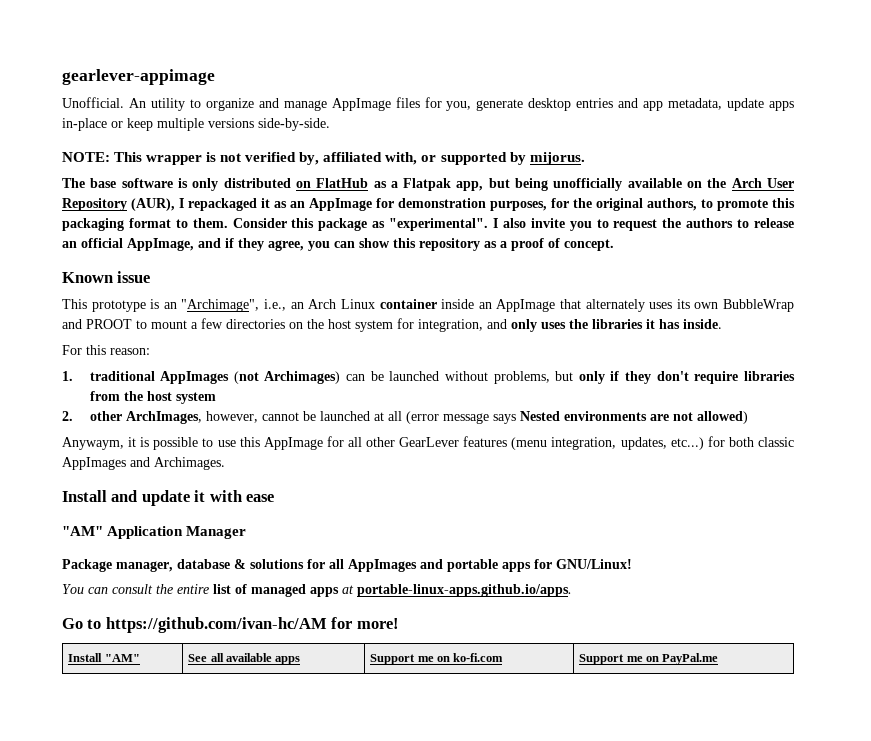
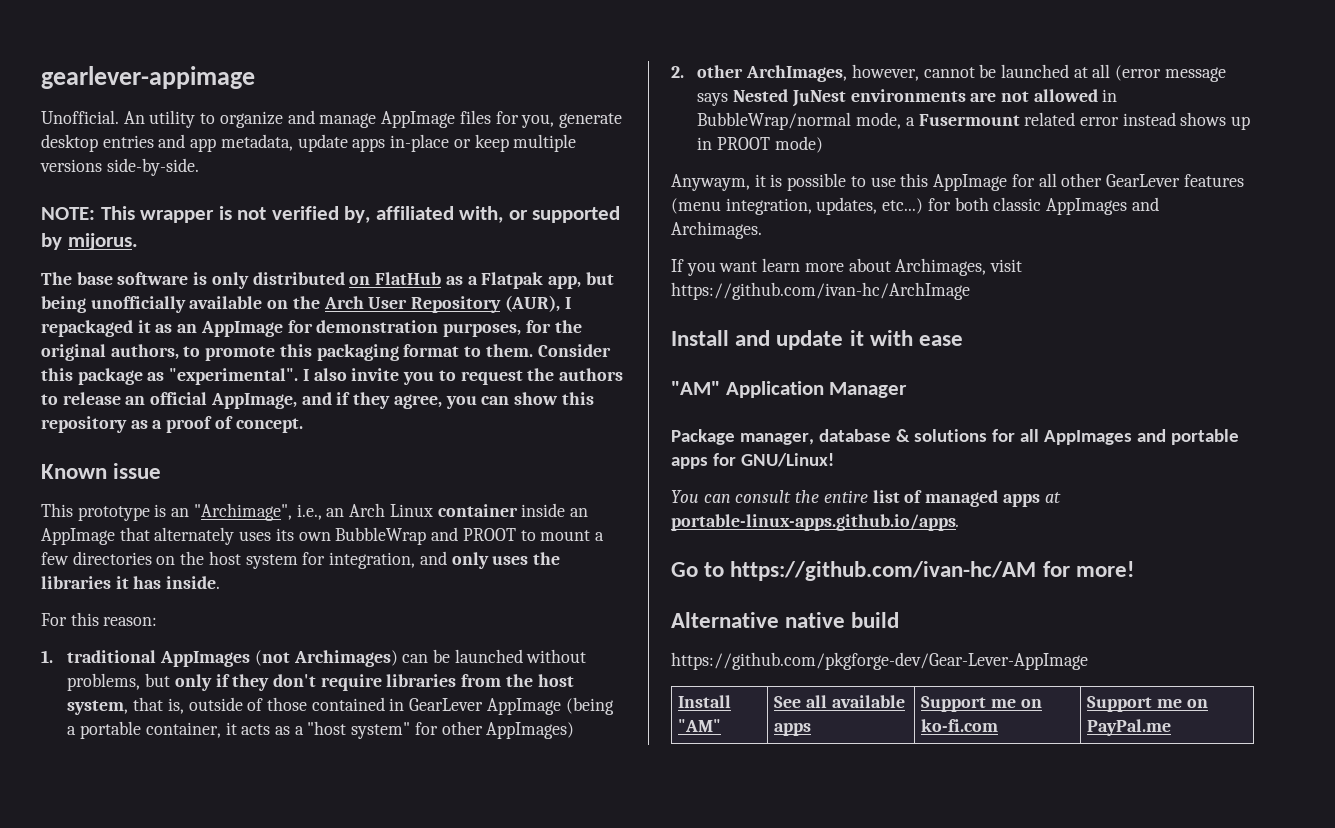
[175,392,216,404] system -> [67,697,614,715] [67,721,575,739] system, that is, outside of those contained in GearLever AppImage (being a portable container, it acts as a "host system" for other AppImages)
(560, 416) none -> [791,90,846,107] JuNest
[696,411,748,424] allowed) -> [1033,89,1118,102] [697,112,1251,130] [697,136,823,153] allowed in BubbleWrap/normal mode, a Fusermount related error instead shows up in PROOT mode)
(225, 463) none -> [671,258,1023,276] [671,282,970,300] // If you want learn more about Archimages, visit https://github.com/ivan-hc/ArchImage
(399, 623) none -> [671,612,900,628] [671,652,1088,670] // Alternative native build // https://github.com/pkgforge-dev/Gear-Lever-AppImage

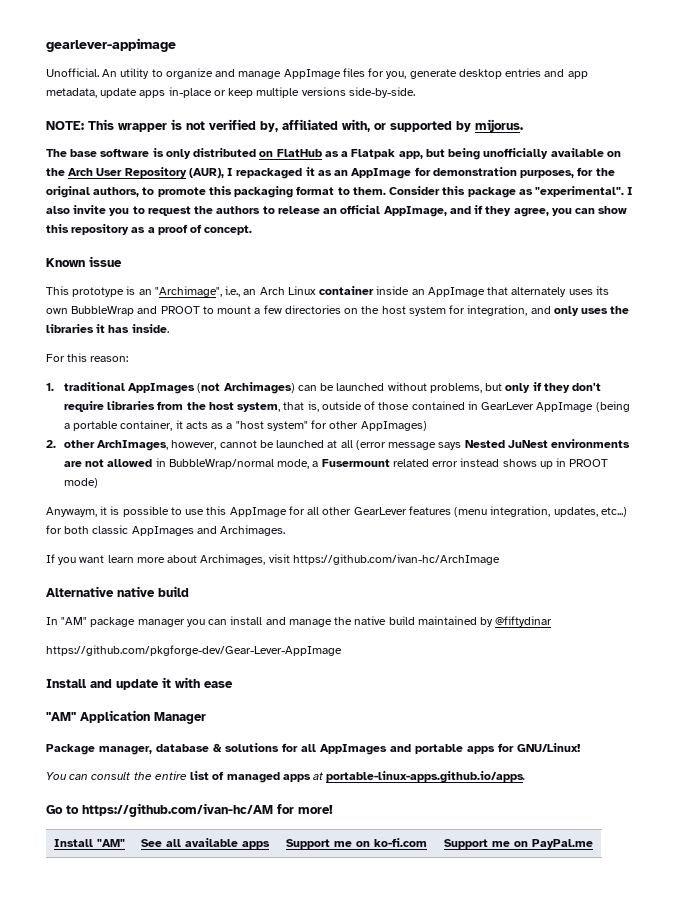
(970, 291) none -> [46,586,189,597] [46,616,553,627] [46,645,342,656] // Alternative native build // In "AM" package manager you can install and manage the native build maintained by @fiftydinar // https://github.com/pkgforge-dev/Gear-Lever-AppImage
[671,612,900,628] [671,652,1088,670] // Alternative native build // https://github.com/pkgforge-dev/Gear-Lever-AppImage -> (333, 809) none

